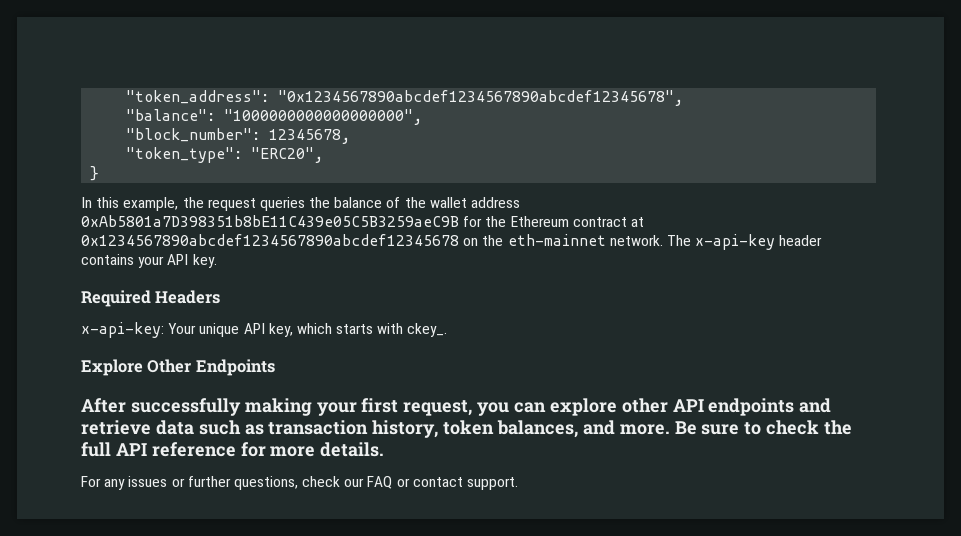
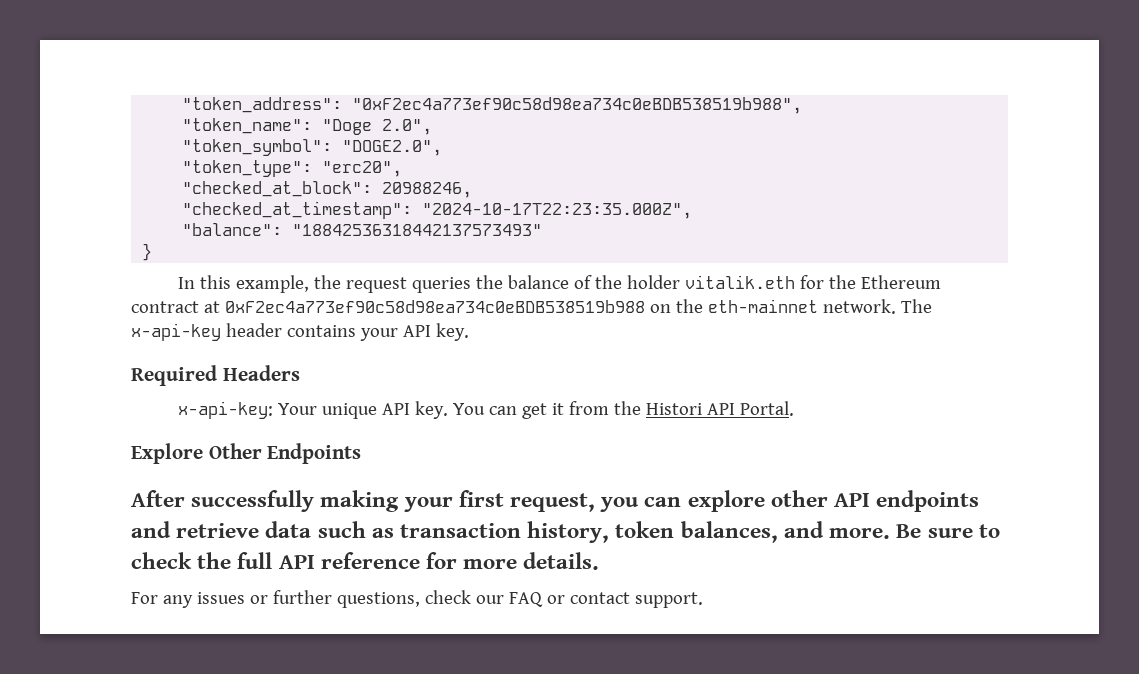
[278,90,684,106] [126,109,423,125] [126,128,351,144] [126,147,324,163] "0x1234567890abcdef1234567890abcdef12345678", // "balance": "1000000000000000000", // "block_number": 12345678, // "token_type": "ERC20", -> [352,97,803,114] [182,118,433,135] [182,139,443,156] [182,160,403,177] [182,181,473,198] [182,201,693,219] [182,223,543,236] "0xF2ec4a773ef90c58d98ea734c0eBDB538519b988", // "token_name": "Doge 2.0", // "token_symbol": "DOGE2.0", // "token_type": "erc20", // "checked_at_block": 20988246, // "checked_at_timestamp": "2024-10-17T22:23:35.000Z", // "balance": "18842536318442137573493"
[429,197,521,208] [81,215,459,227] wallet address 0xAb5801a7D398351b8bE11C439e05C5B3259aeC9B -> [627,275,796,289] holder vitalik.eth
[81,234,459,246] 0x1234567890abcdef1234567890abcdef12345678 -> [224,300,645,313] 0xF2ec4a773ef90c58d98ea734c0eBDB538519b988
[268,323,448,337] key, which starts with ckey_. -> [415,401,794,419] key. You can get it from the Histori API Portal.

